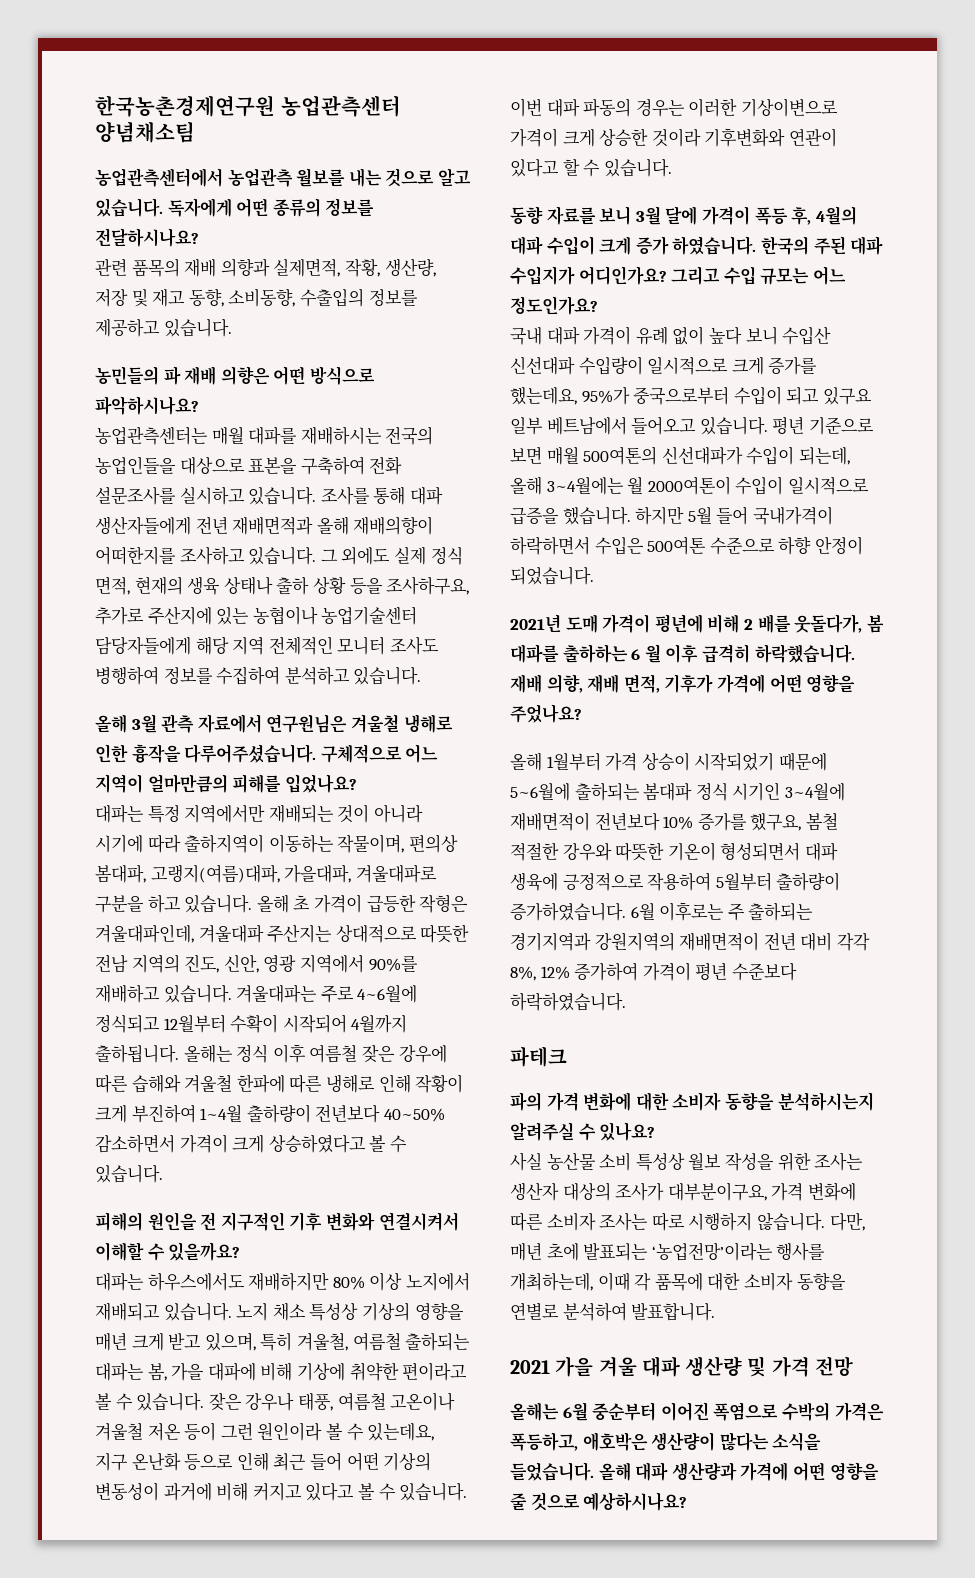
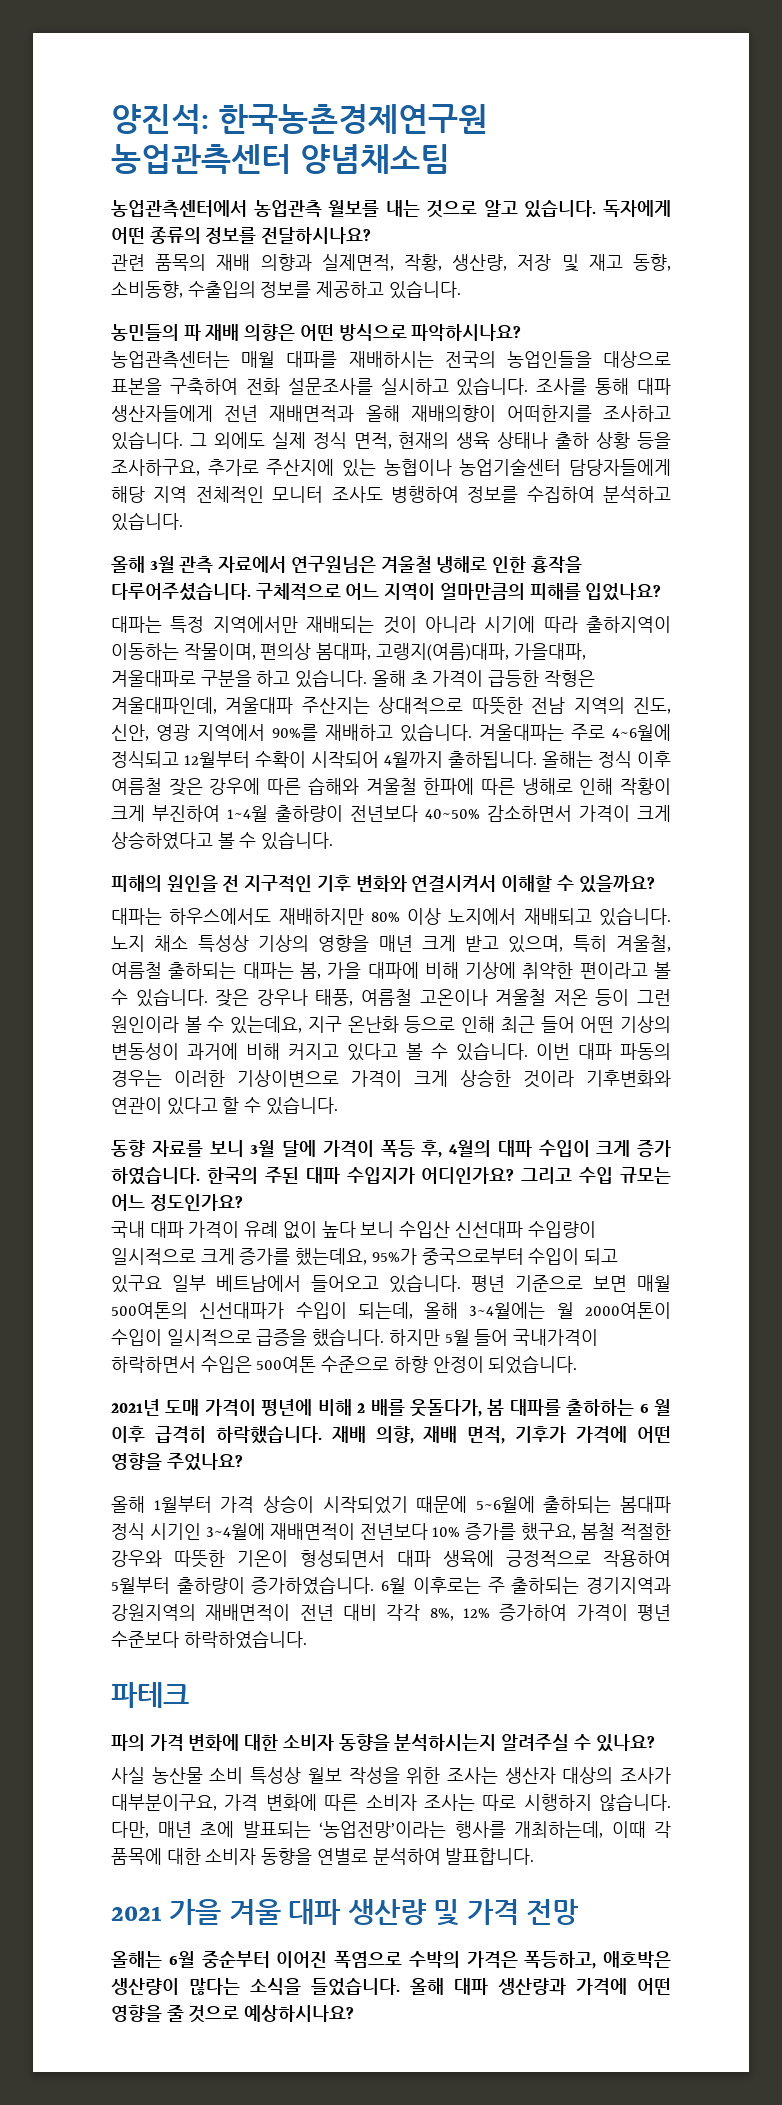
(95, 106) none -> [111,104,209,134] 양진석:

